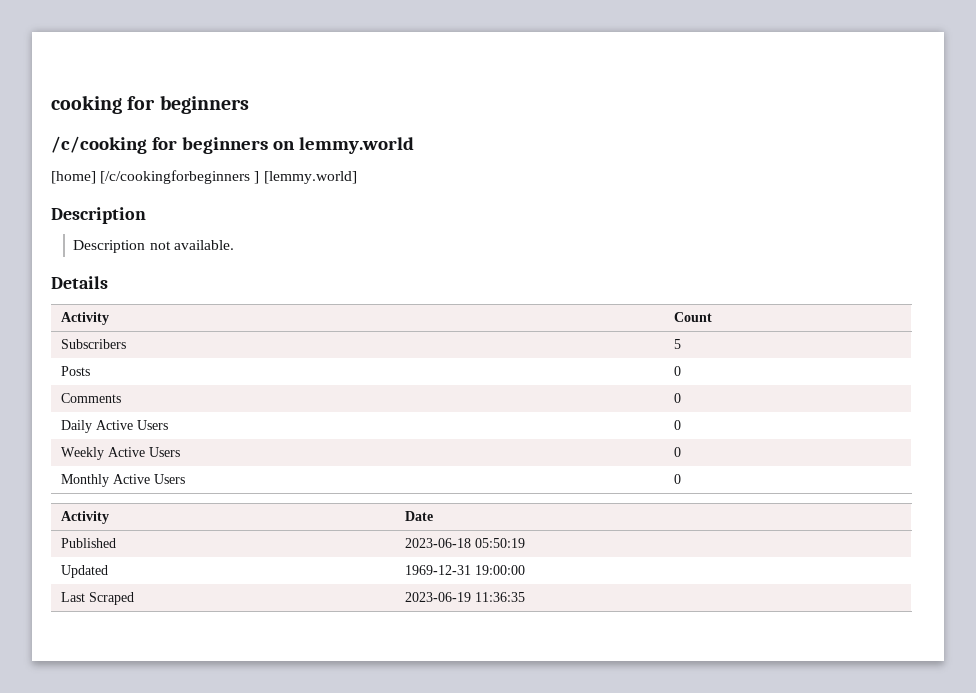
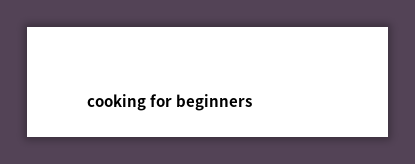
[51,136,414,154] [51,170,357,184] [51,207,146,224] [73,240,234,253] [51,276,108,289] [60,312,109,325] [673,312,712,322] [60,339,126,349] [673,339,681,349] [60,366,90,376] [673,366,681,376] [60,393,121,403] [673,393,681,403] [60,420,168,433] [673,420,681,430] [60,447,180,460] [673,447,681,457] [60,474,185,487] [673,474,681,484] [60,511,109,524] [404,511,433,521] [60,538,116,548] [404,538,525,548] [60,565,108,578] [404,565,525,575] [60,592,134,605] [404,592,525,602] // /c/cooking for beginners on lemmy.world // [home] [/c/cookingforbeginners ] [lemmy.world] // Description // Description not available. // Details // Activity | Count // Subscribers | 5 // Posts | 0 // Comments | 0 // Daily Active Users | 0 // Weekly Active Users | 0 // Monthly Active Users | 0 // Activity | Date // Published | 2023-06-18 05:50:19 // Updated | 1969-12-31 19:00:00 // Last Scraped | 2023-06-19 11:36:35 -> (253, 102) none

